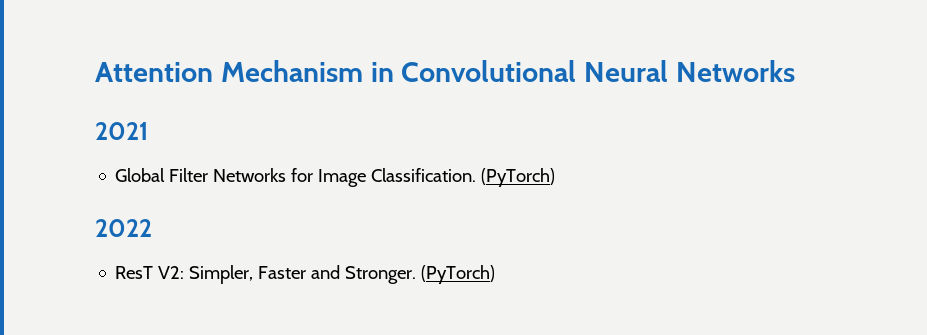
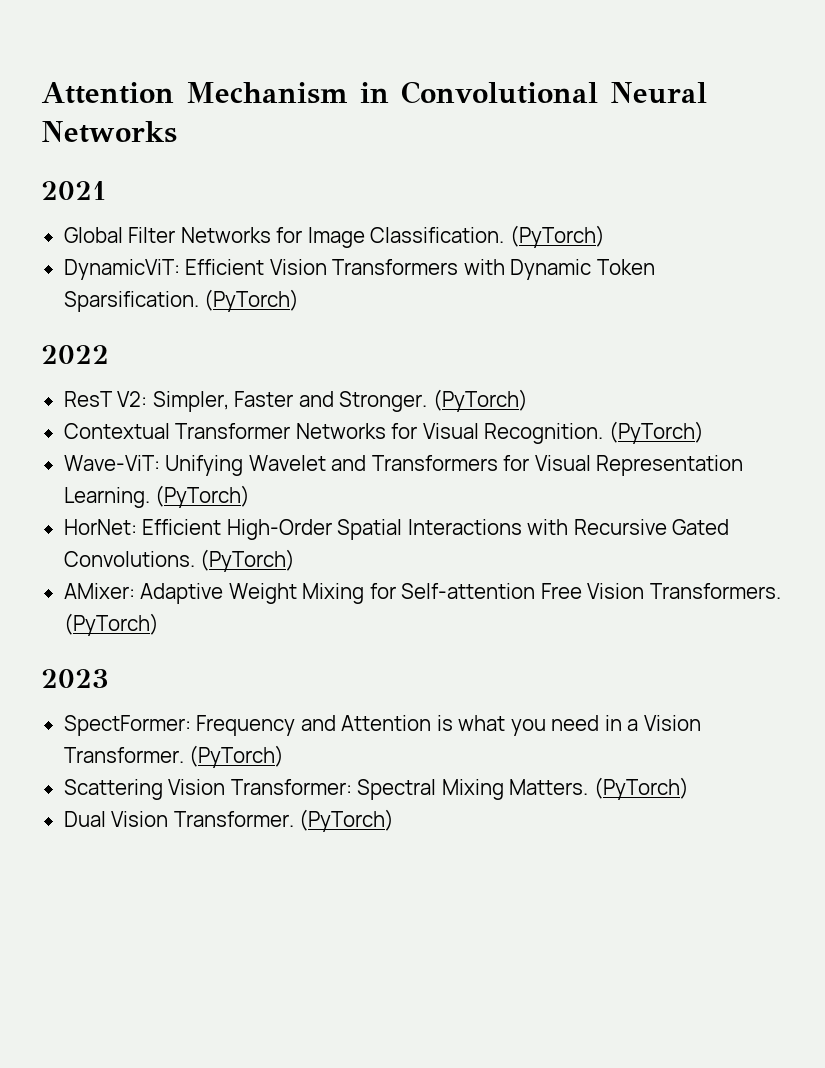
(556, 177) none -> [63,259,655,280] [63,289,300,312] // DynamicViT: Efficient Vision Transformers with Dynamic Token Sparsification. (PyTorch)
(496, 274) none -> [63,421,704,444] [63,455,744,476] [63,485,251,508] [63,519,730,540] [63,549,296,572] [63,583,781,604] [63,613,159,636] [41,669,109,688] [63,715,701,736] [63,745,285,768] [63,777,689,800] [63,809,395,832] // Contextual Transformer Networks for Visual Recognition. (PyTorch) // Wave-ViT: Unifying Wavelet and Transformers for Visual Representation Learning. (PyTorch) // HorNet: Efficient High-Order Spatial Interactions with Recursive Gated Convolutions. (PyTorch) // AMixer: Adaptive Weight Mixing for Self-attention Free Vision Transformers. (PyTorch) // 2023 // SpectFormer: Frequency and Attention is what you need in a Vision Transformer. (PyTorch) // Scattering Vision Transformer: Spectral Mixing Matters. (PyTorch) // Dual Vision Transformer. (PyTorch)

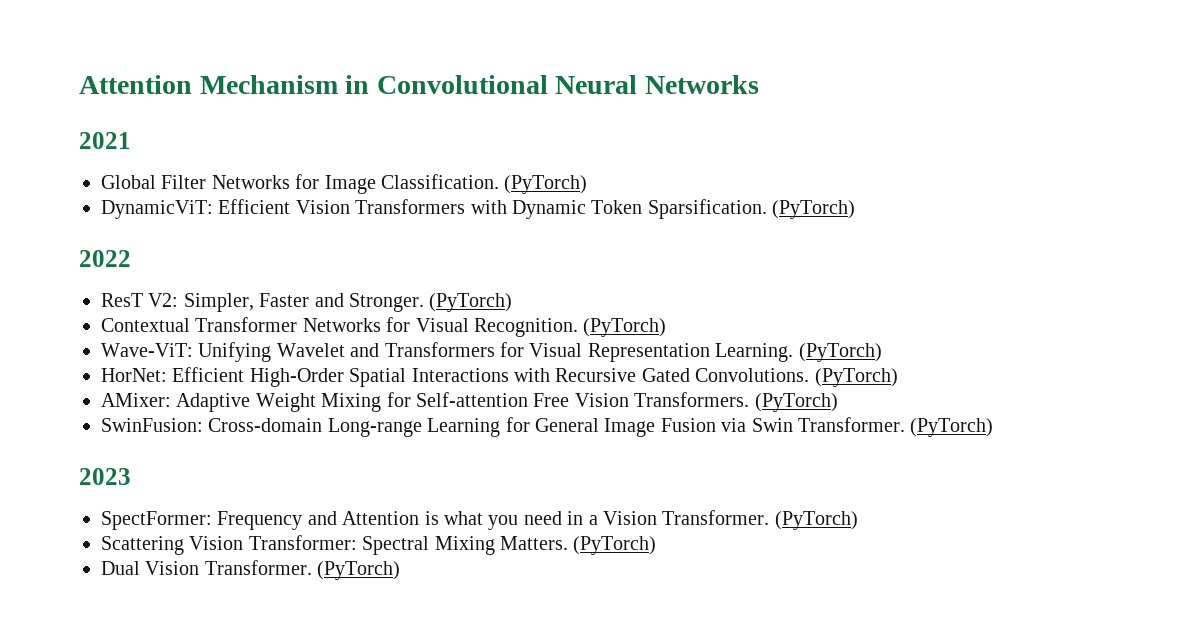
(159, 624) none -> [101,417,994,437] // SwinFusion: Cross-domain Long-range Learning for General Image Fusion via Swin Transformer. (PyTorch)

